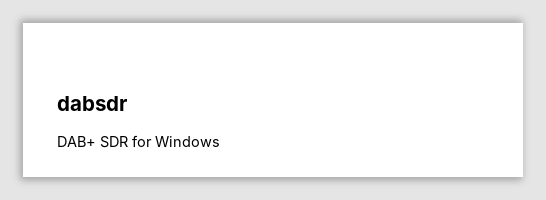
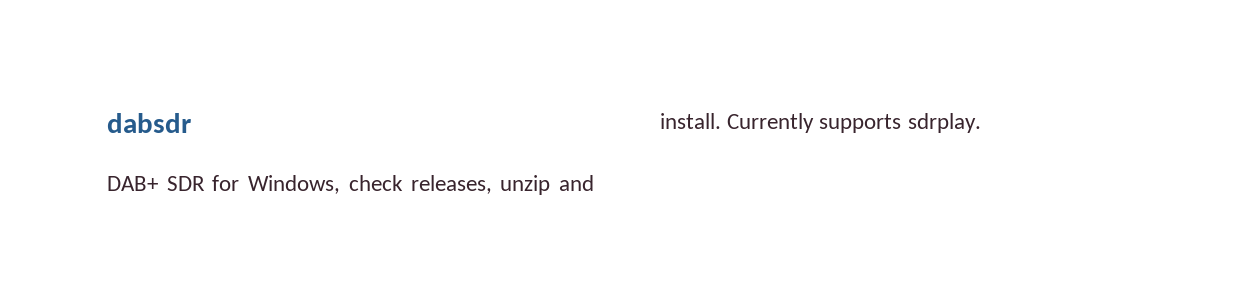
[155,136,220,147] Windows -> [248,175,594,195] [660,113,981,133] Windows, check releases, unzip and install. Currently supports sdrplay.

